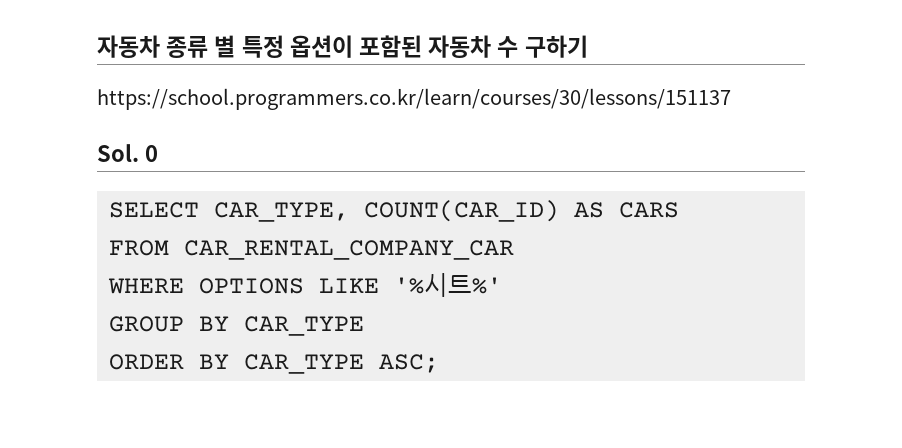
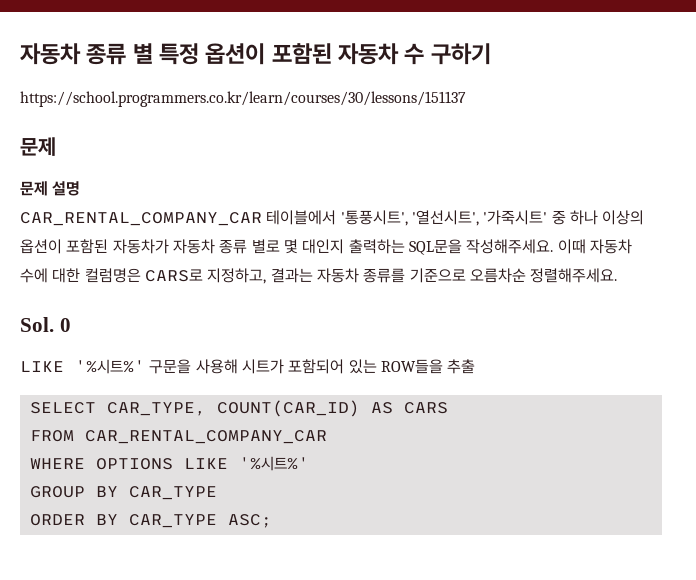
[97,144,158,162] Sol. 0 -> [20,137,56,156] [20,181,81,196] [20,210,645,226] [20,239,632,255] [20,268,618,284] [20,317,71,332] [20,359,476,374] 문제 // 문제 설명 // CAR_RENTAL_COMPANY_CAR 테이블에서 '통풍시트', '열선시트', '가죽시트' 중 하나 이상의 옵션이 포함된 자동차가 자동차 종류 별로 몇 대인지 출력하는 SQL문을 작성해주세요. 이때 자동차 수에 대한 컬럼명은 CARS로 지정하고, 결과는 자동차 종류를 기준으로 오름차순 정렬해주세요. // Sol. 0 // LIKE '%시트%' 구문을 사용해 시트가 포함되어 있는 ROW들을 추출

